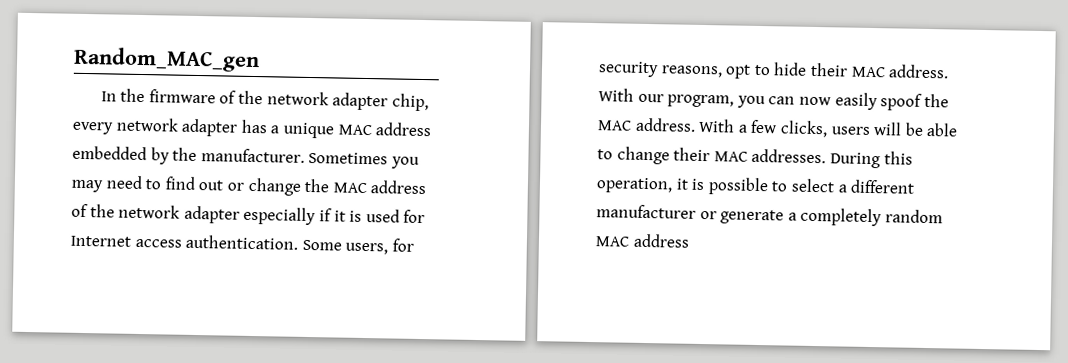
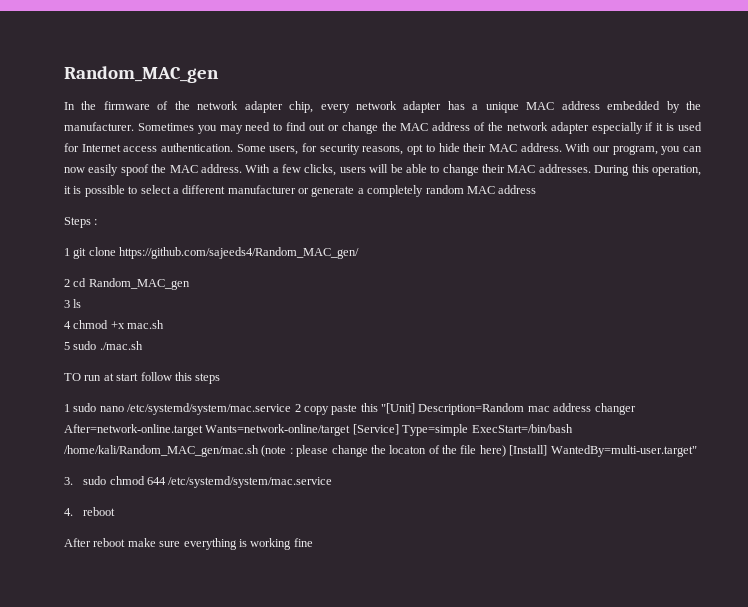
(690, 240) none -> [64,217,98,228] [64,247,360,259] [64,278,190,290] [64,299,82,308] [64,320,165,329] [64,341,143,350] [64,372,221,384] [64,403,636,415] [64,424,573,436] [64,445,697,457] [64,476,333,488] [64,507,116,516] [64,538,313,550] // Steps : // 1 git clone https://github.com/sajeeds4/Random_MAC_gen/ // 2 cd Random_MAC_gen // 3 ls // 4 chmod +x mac.sh // 5 sudo ./mac.sh // TO run at start follow this steps // 1 sudo nano /etc/systemd/system/mac.service 2 copy paste this "[Unit] Description=Random mac address changer After=network-online.target Wants=network-online/target [Service] Type=simple ExecStart=/bin/bash /home/kali/Random_MAC_gen/mac.sh (note : please change the locaton of the file here) [Install] WantedBy=multi-user.target" // 3. sudo chmod 644 /etc/systemd/system/mac.service // 4. reboot // After reboot make sure everything is working fine

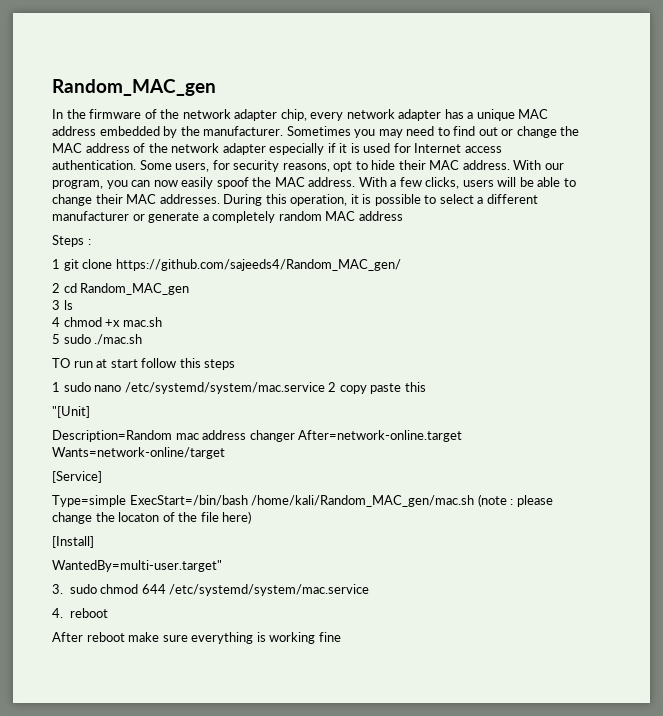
(378, 407) none -> (426, 387) //
(415, 408) none -> (90, 412) //
(351, 430) none -> (225, 453) //
(399, 429) none -> (102, 477) //
(506, 451) none -> (252, 517) //
(548, 450) none -> (94, 542) //

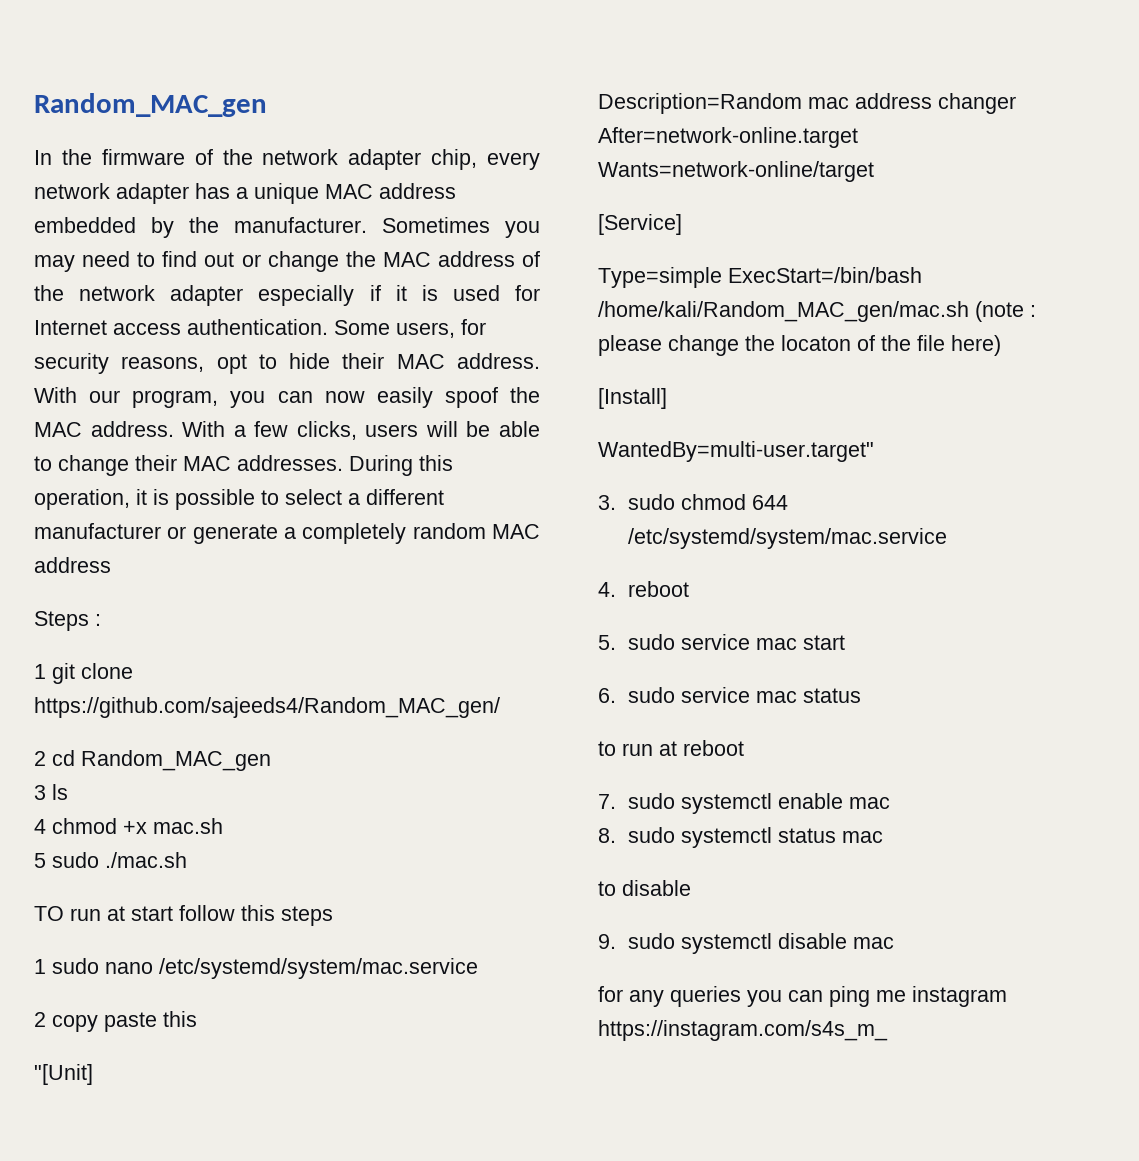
(325, 388) none -> (478, 968) //
[52,632,341,644] After reboot make sure everything is working fine -> [598,634,845,650] [598,687,861,703] [598,740,744,756] [598,793,890,814] [598,827,883,848] [598,880,691,896] [598,933,894,954] [598,986,1007,1007] [598,1020,888,1041] 5. sudo service mac start // 6. sudo service mac status // to run at reboot // 7. sudo systemctl enable mac // 8. sudo systemctl status mac // to disable // 9. sudo systemctl disable mac // for any queries you can ping me instagram https://instagram.com/s4s_m_

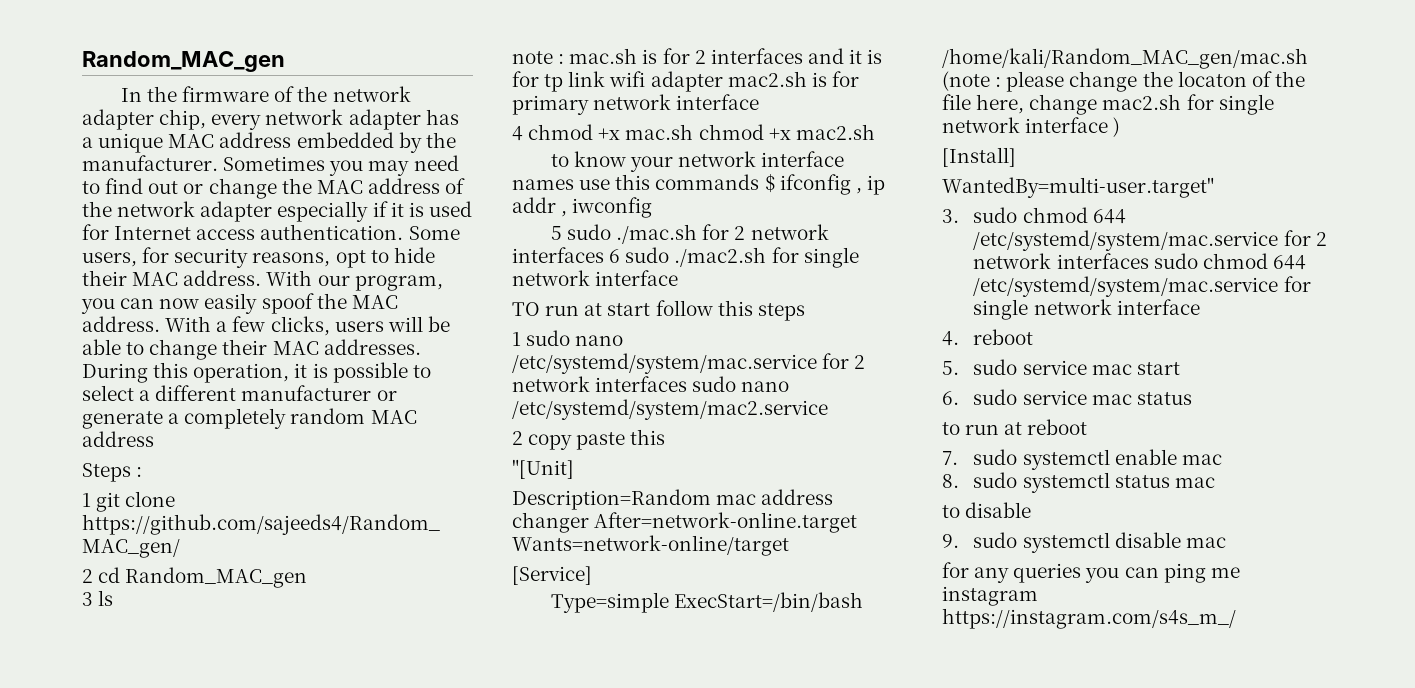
[34,818,223,834] [34,852,187,868] 4 chmod +x mac.sh // 5 sudo ./mac.sh -> [512,48,883,64] [512,71,859,92] [512,94,760,115] [512,124,875,141] [550,151,845,172] [512,174,885,195] [512,197,653,218] [550,224,829,244] [512,247,859,268] [512,270,679,286] note : mac.sh is for 2 interfaces and it is for tp link wifi adapter mac2.sh is for primary network interface // 4 chmod +x mac.sh chmod +x mac2.sh // to know your network interface names use this commands $ ifconfig , ip addr , iwconfig // 5 sudo ./mac.sh for 2 network interfaces 6 sudo ./mac2.sh for single network interface
(478, 968) none -> [822,353,866,369] [512,376,790,392] [512,399,828,420] for 2 network interfaces sudo nano /etc/systemd/system/mac2.service
[951,335,1001,356] here) -> [976,94,1274,115] [942,117,1121,137] here, change mac2.sh for single network interface )
(947, 538) none -> [1283,230,1327,246] [973,253,1306,270] [973,276,1311,297] [973,299,1200,320] for 2 network interfaces sudo chmod 644 /etc/systemd/system/mac.service for single network interface
[598,1020,888,1041] https://instagram.com/s4s_m_ -> [942,608,1236,629] https://instagram.com/s4s_m_/

